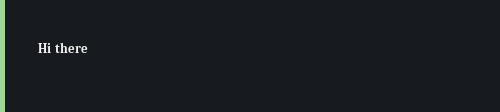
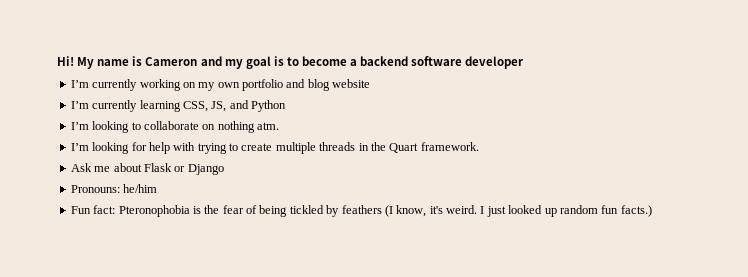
[38,42,88,53] Hi there -> [57,56,525,69] [70,79,371,91] [70,100,286,112] [70,121,279,133] [70,142,479,154] [70,163,224,175] [70,184,158,193] [70,205,652,217] Hi! My name is Cameron and my goal is to become a backend software developer // I’m currently working on my own portfolio and blog website // I’m currently learning CSS, JS, and Python // I’m looking to collaborate on nothing atm. // I’m looking for help with trying to create multiple threads in the Quart framework. // Ask me about Flask or Django // Pronouns: he/him // Fun fact: Pteronophobia is the fear of being tickled by feathers (I know, it's weird. I just looked up random fun facts.)

